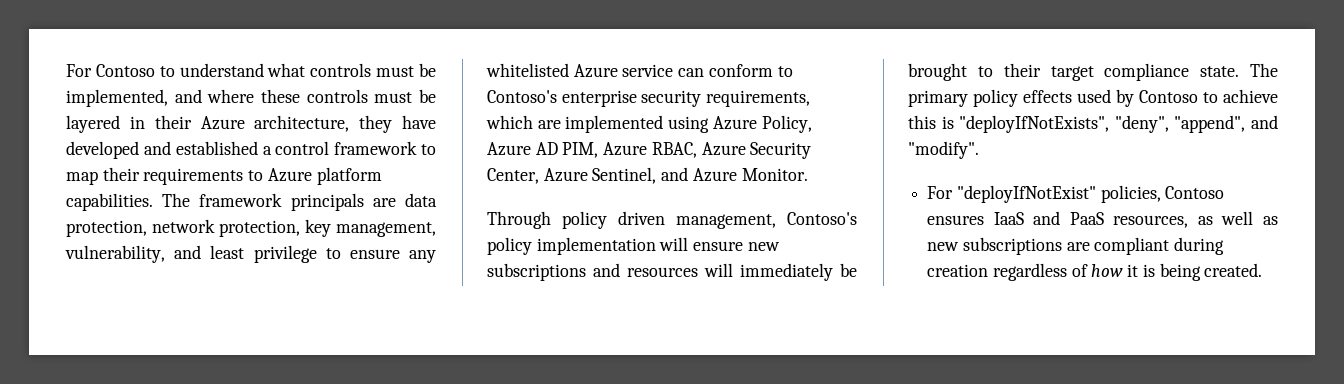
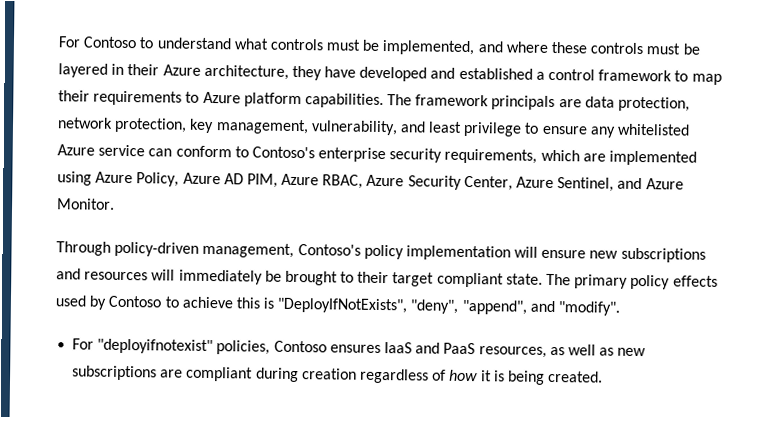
[562,211,665,229] policy driven -> [114,241,200,257] policy-driven
[1104,63,1190,81] compliance -> [436,272,504,288] compliant
[959,115,1110,133] "deployIfNotExists", -> [277,297,408,314] "DeployIfNotExists",
[956,185,1096,203] "deployIfNotExist" -> [97,338,214,355] "deployifnotexist"

